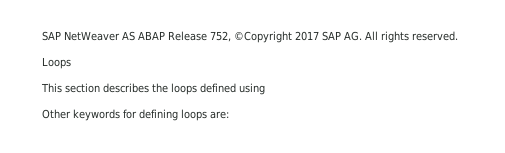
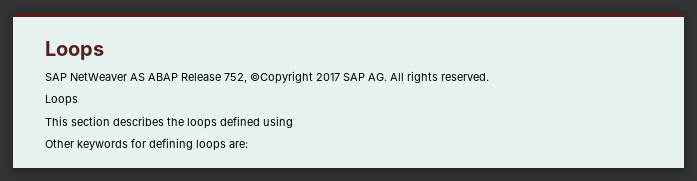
(42, 36) none -> [45,41,104,60] Loops //

